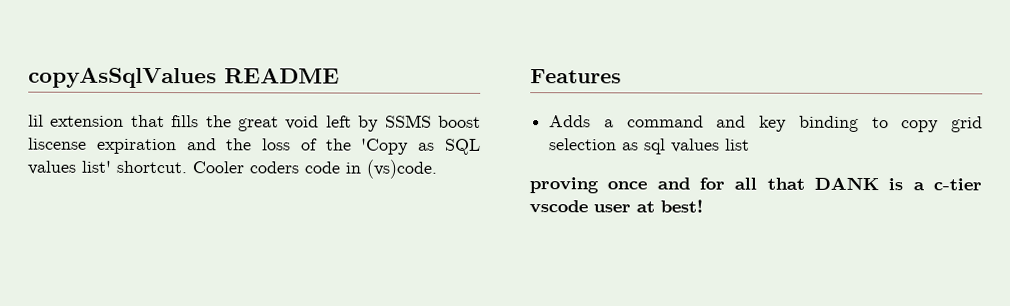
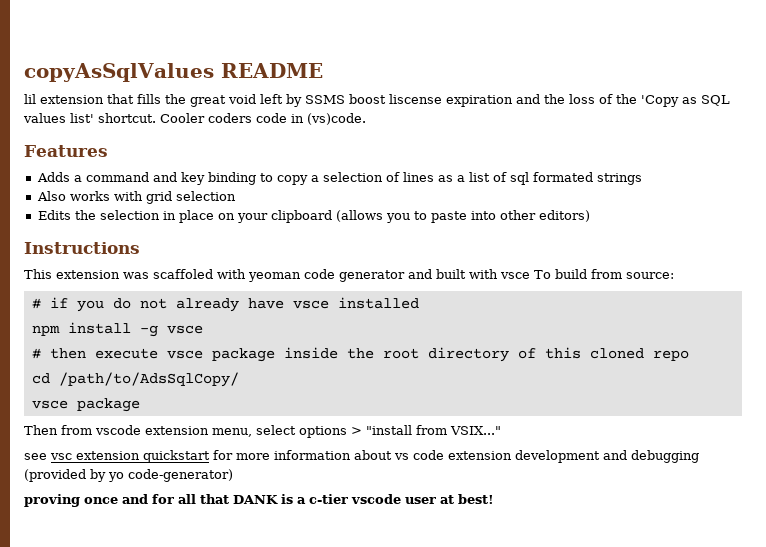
[951,116,983,133] [549,138,751,155] grid selection as sql values list -> [310,172,642,185] [36,191,236,204] [37,210,590,223] [24,242,140,254] [24,269,674,282] [31,297,419,312] [31,322,203,337] [31,347,689,362] [31,372,239,387] [31,398,140,412] [24,425,501,438] [24,450,699,463] [24,469,233,482] a selection of lines as a list of sql formated strings // Also works with grid selection // Edits the selection in place on your clipboard (allows you to paste into other editors) // Instructions // This extension was scaffoled with yeoman code generator and built with vsce To build from source: // # if you do not already have vsce installed // npm install -g vsce // # then execute vsce package inside the root directory of this cloned repo // cd /path/to/AdsSqlCopy/ // vsce package // Then from vscode extension menu, select options > "install from VSIX..." // see vsc extension quickstart for more information about vs code extension development and debugging (provided by yo code-generator)

